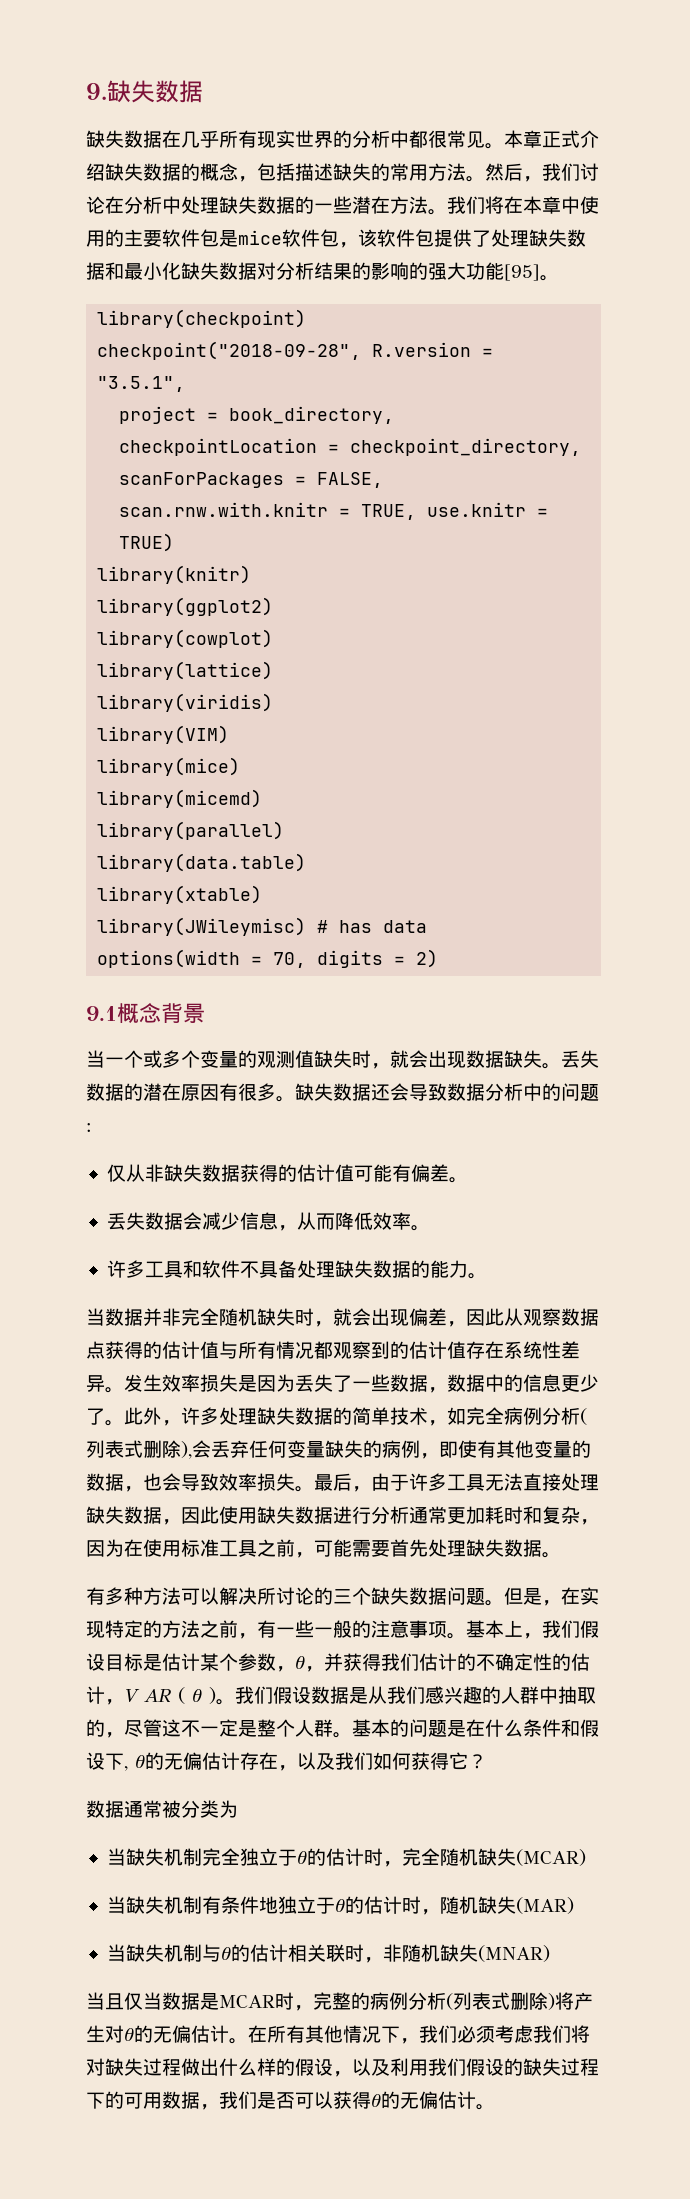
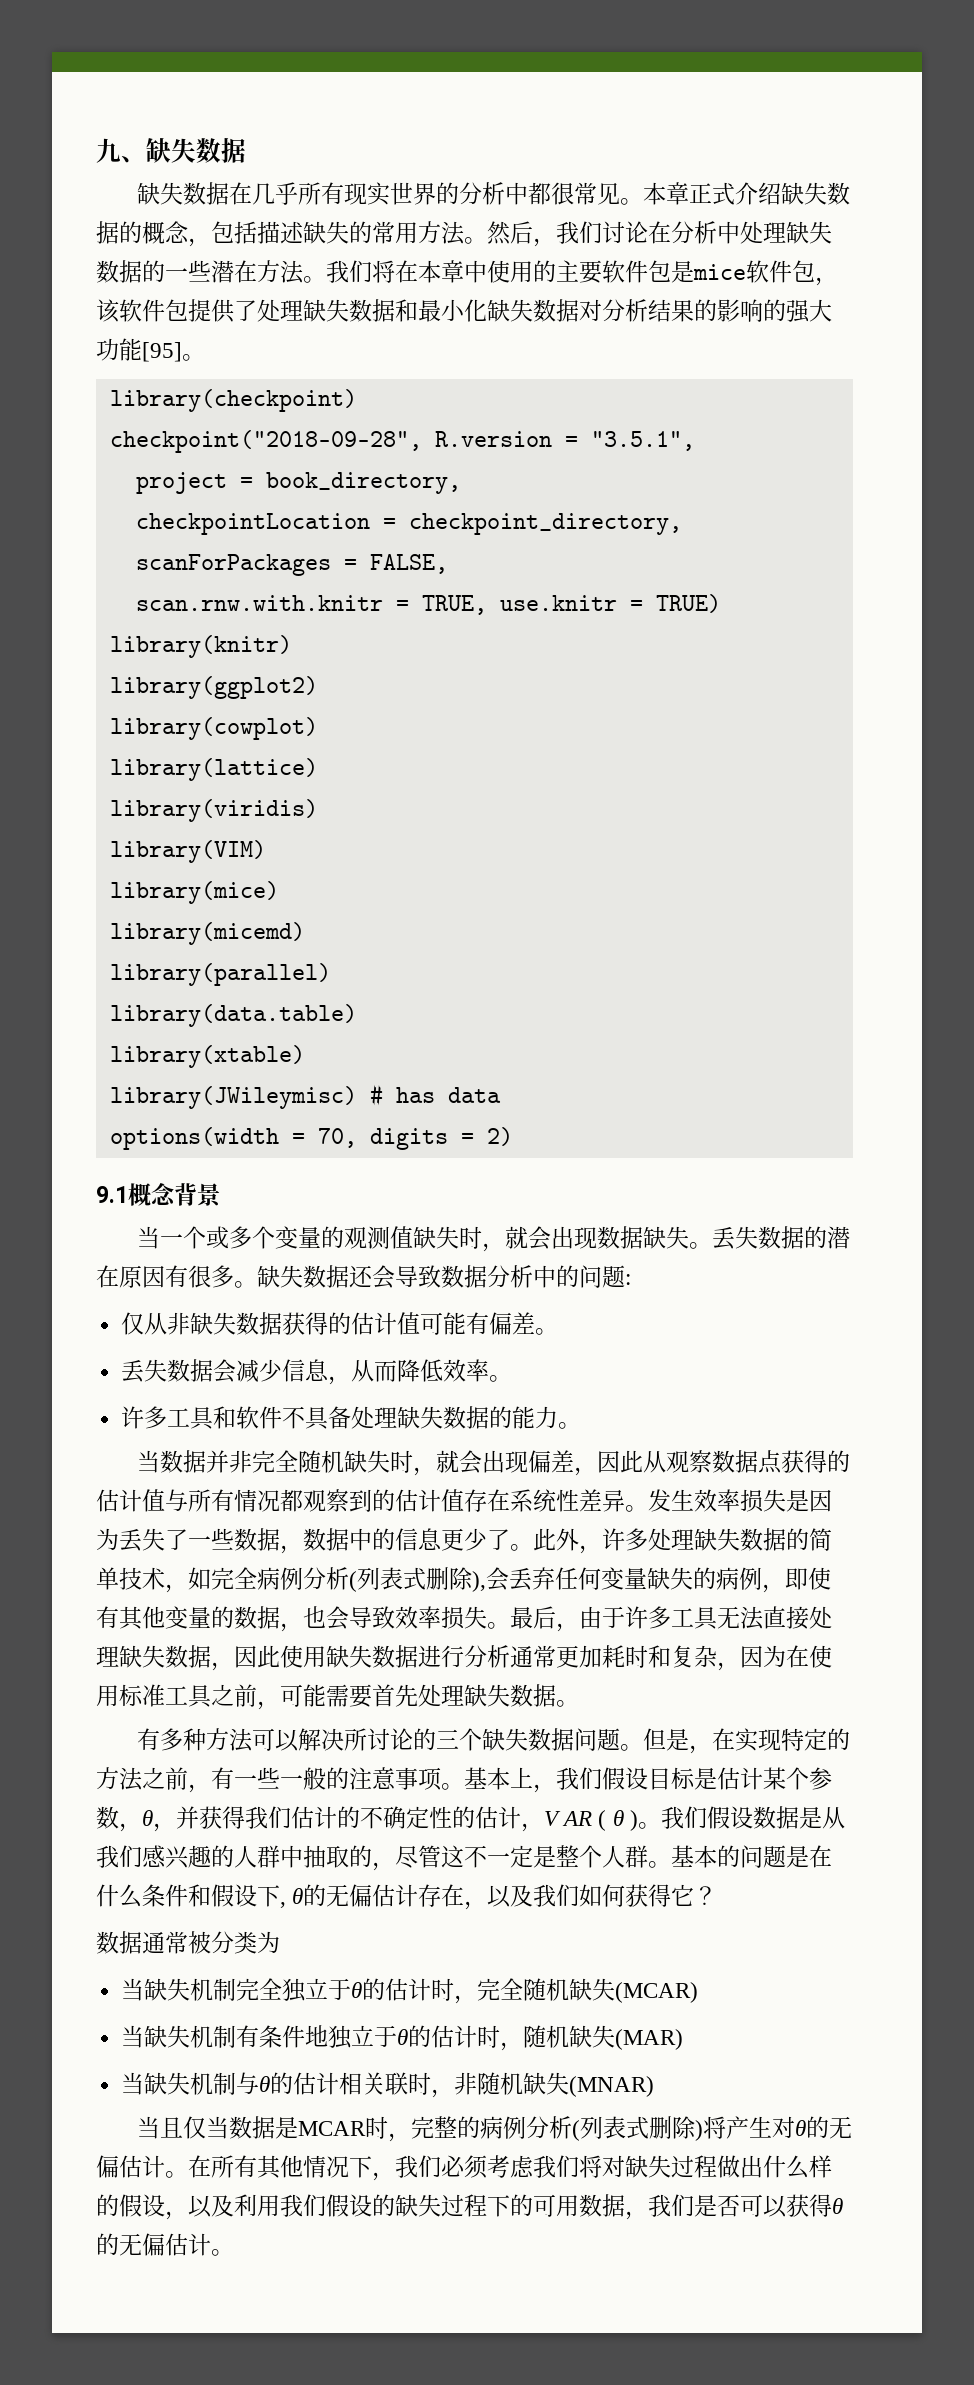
[86,83,107,100] 9. -> [96,138,146,163] 九、

